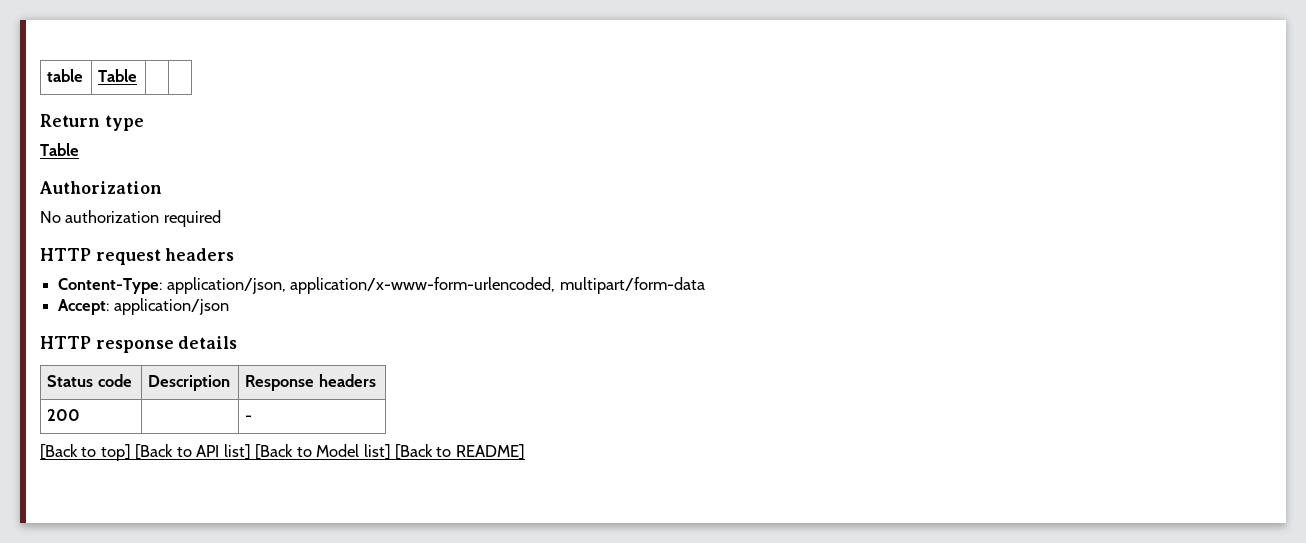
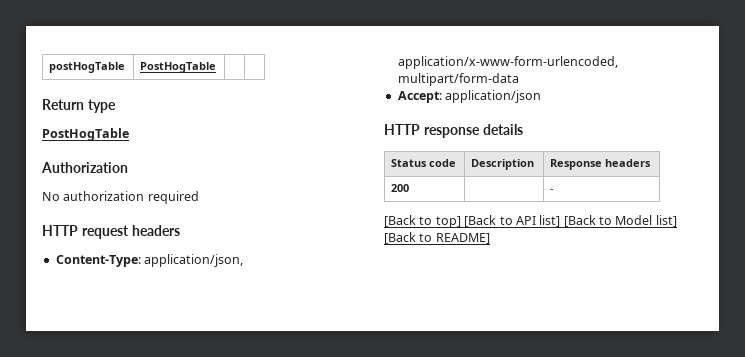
[47,69,84,82] [98,69,138,82] table | Table -> [49,62,126,73] [140,62,217,73] postHogTable | PostHogTable
[40,143,79,156] Table -> [42,128,129,141] PostHogTable

